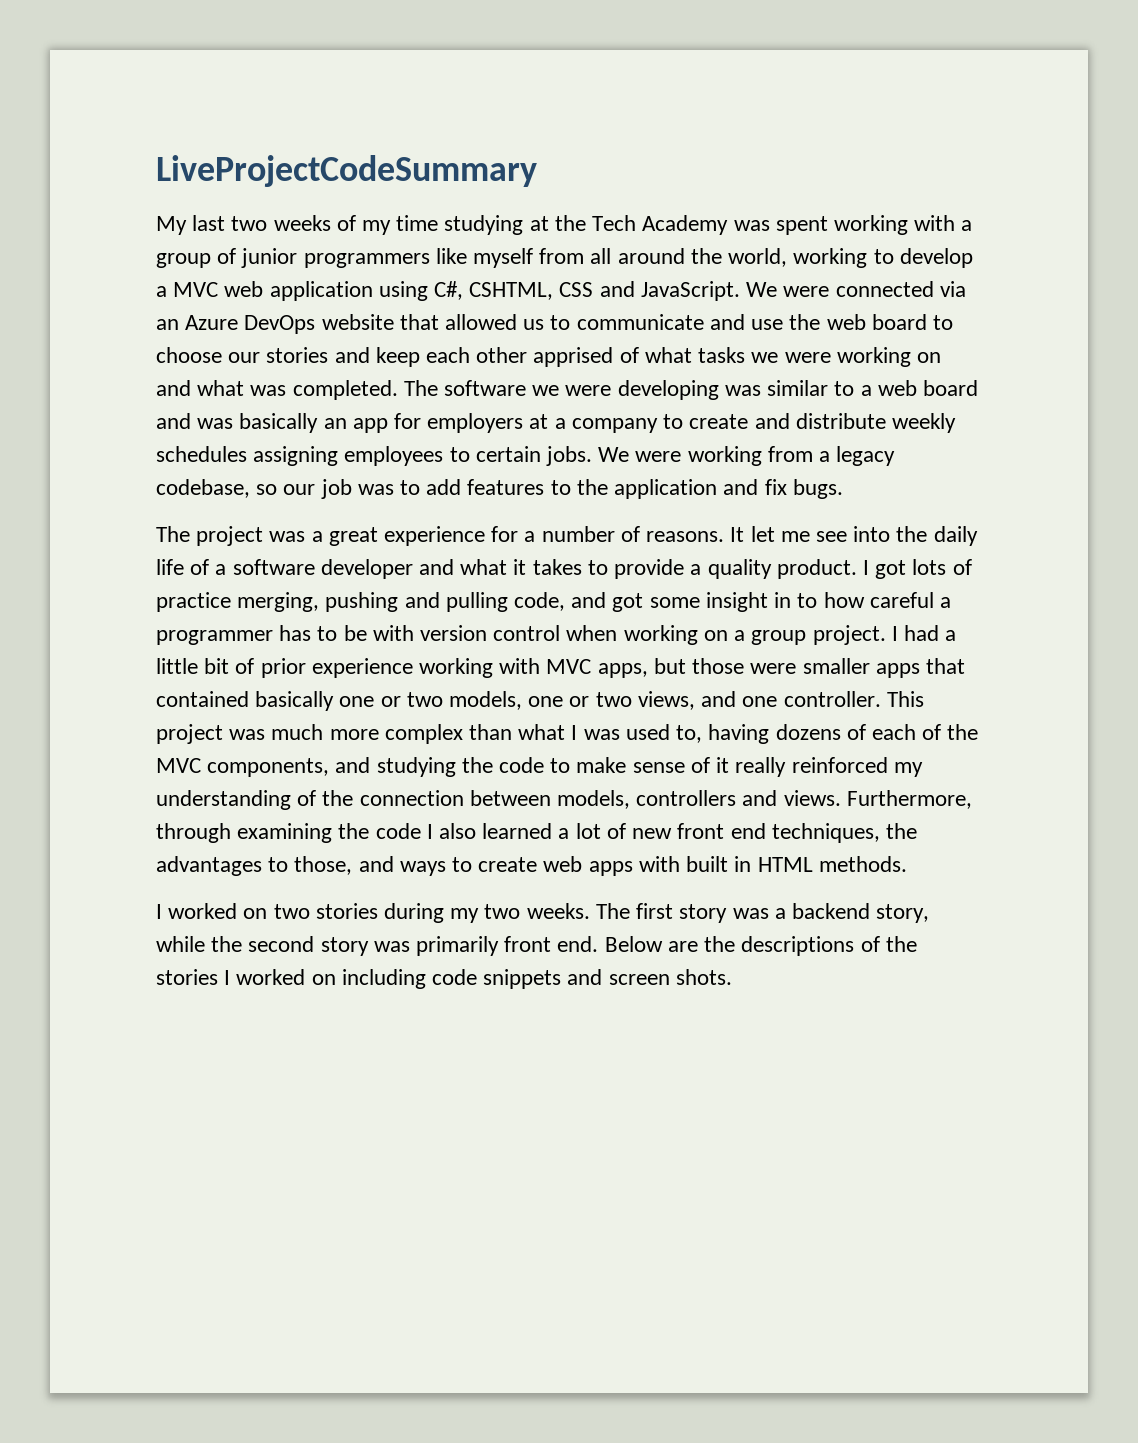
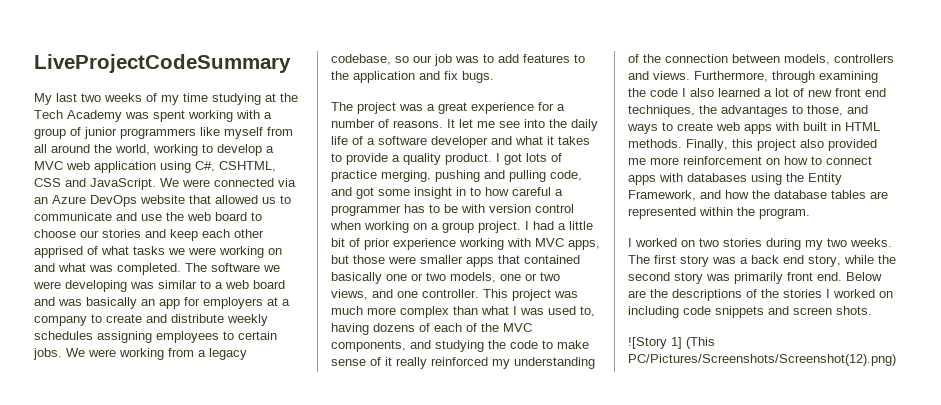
(907, 864) none -> [686,139,877,151] [628,156,872,165] [628,173,842,185] [628,190,888,201] [628,207,810,219] Finally, this project also provided me more reinforcement on how to connect apps with databases using the Entity Framework, and how the database tables are represented within the program.
[791,903,870,919] backend -> [751,255,804,264] back end
(732, 977) none -> [628,337,715,349] [628,354,896,366] // ![Story 1] (This PC/Pictures/Screenshots/Screenshot(12).png)

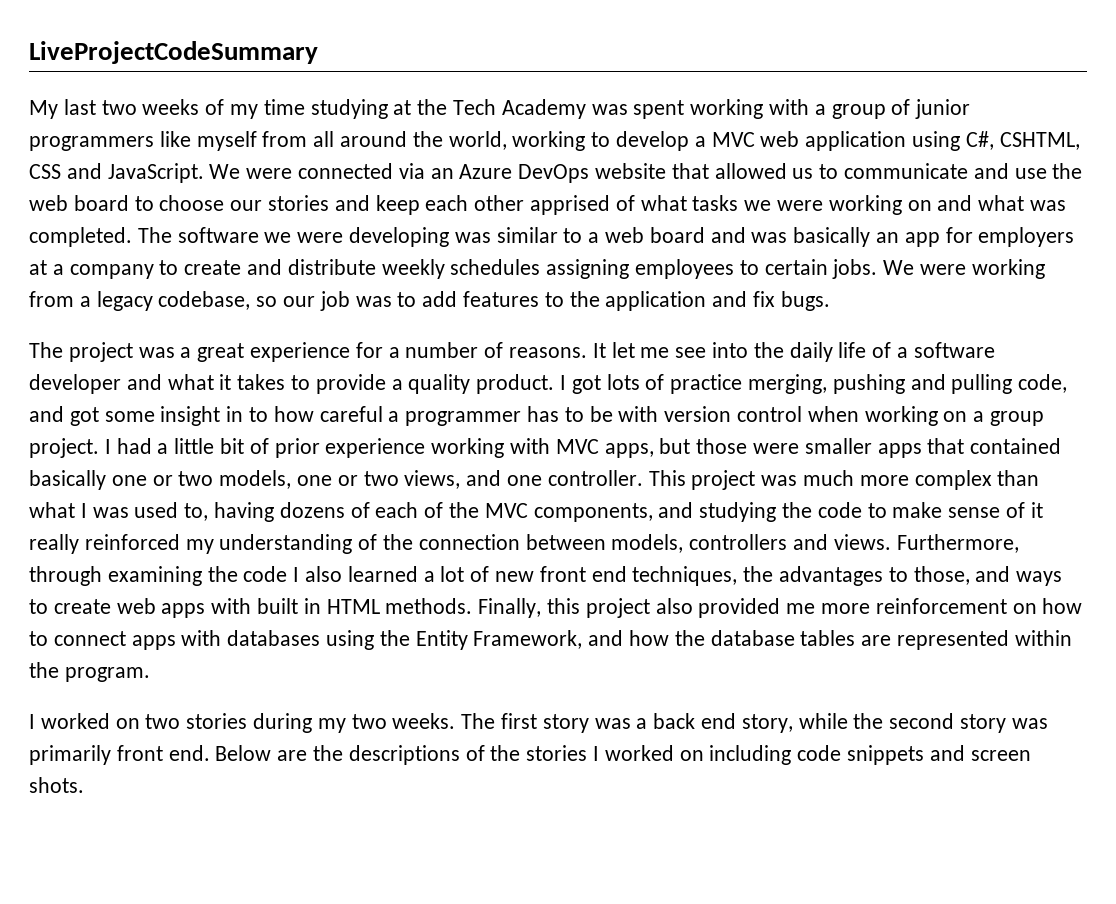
[628,337,715,349] [628,354,896,366] // ![Story 1] (This PC/Pictures/Screenshots/Screenshot(12).png) -> (84, 785) none

